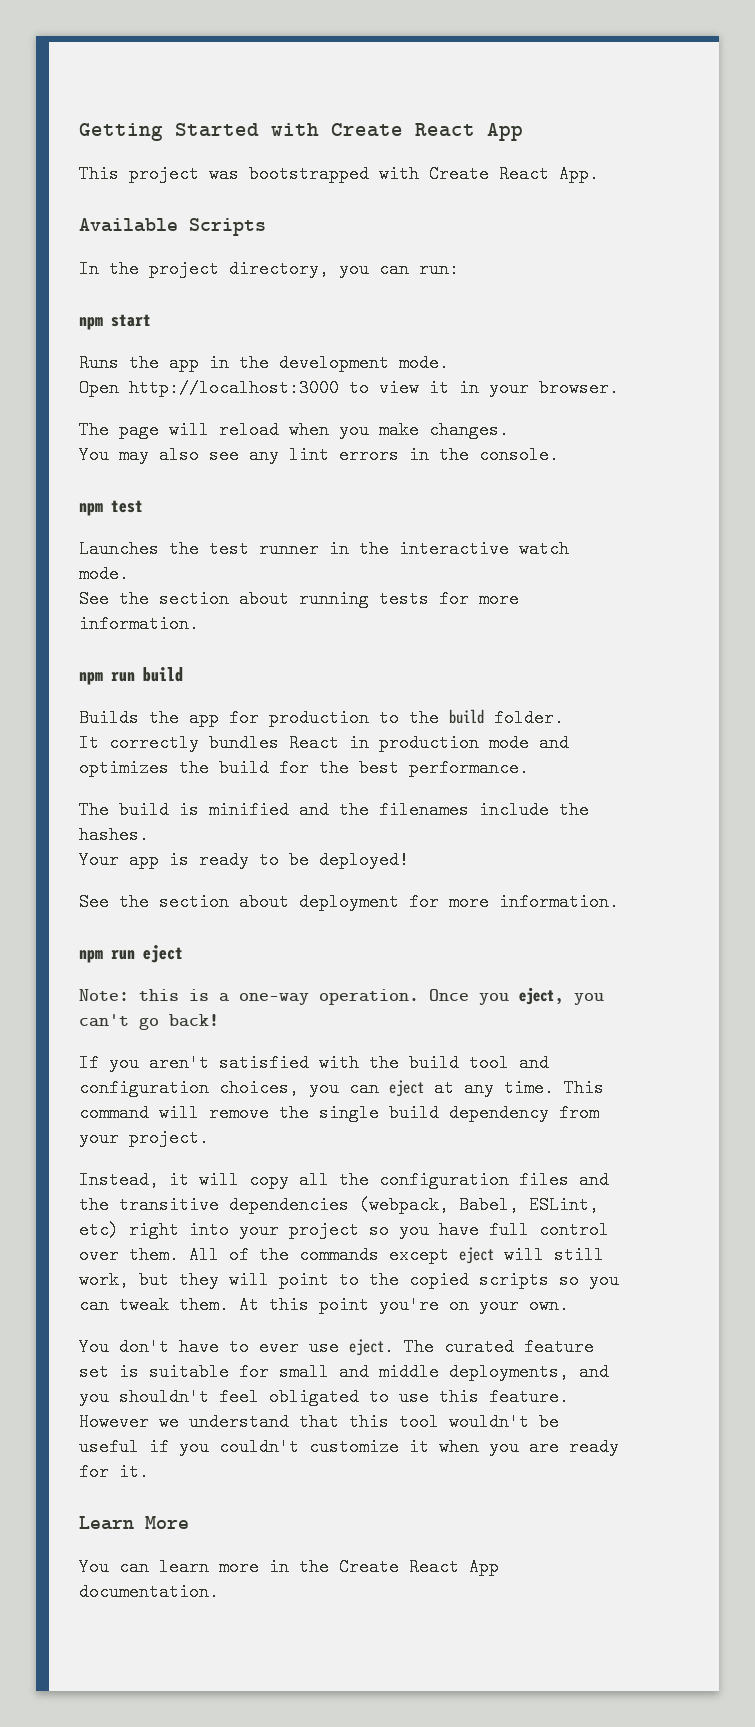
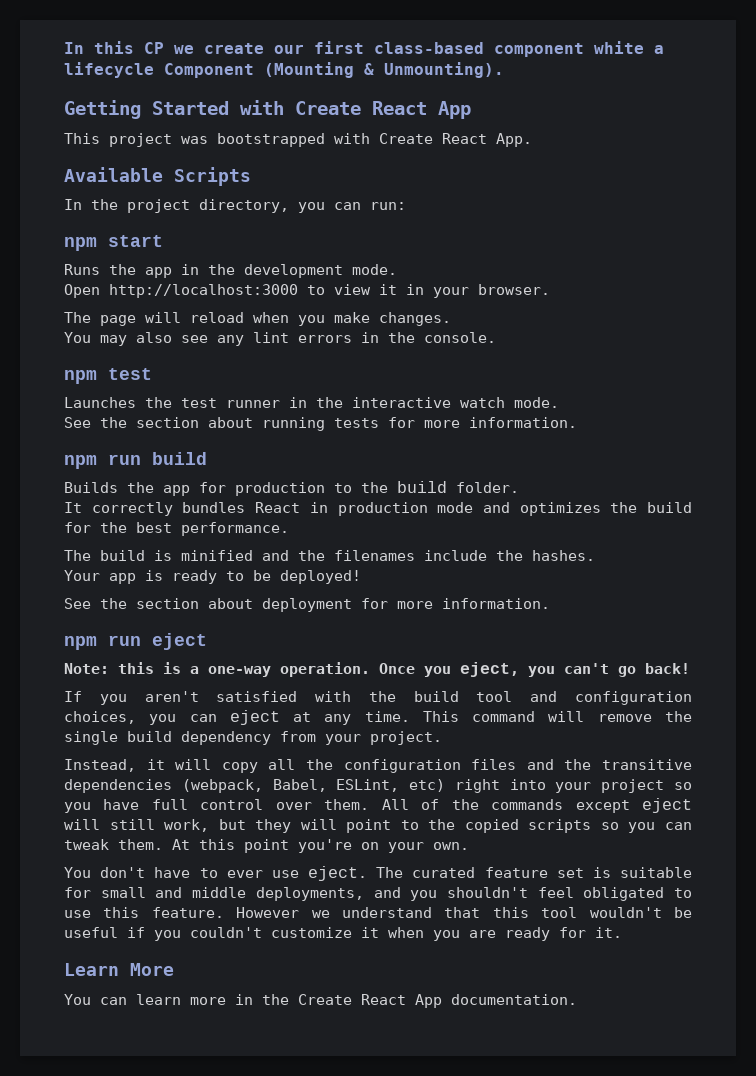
(79, 132) none -> [64,41,664,57] [64,62,504,78] In this CP we create our first class-based component white a lifecycle Component (Mounting & Unmounting). //

